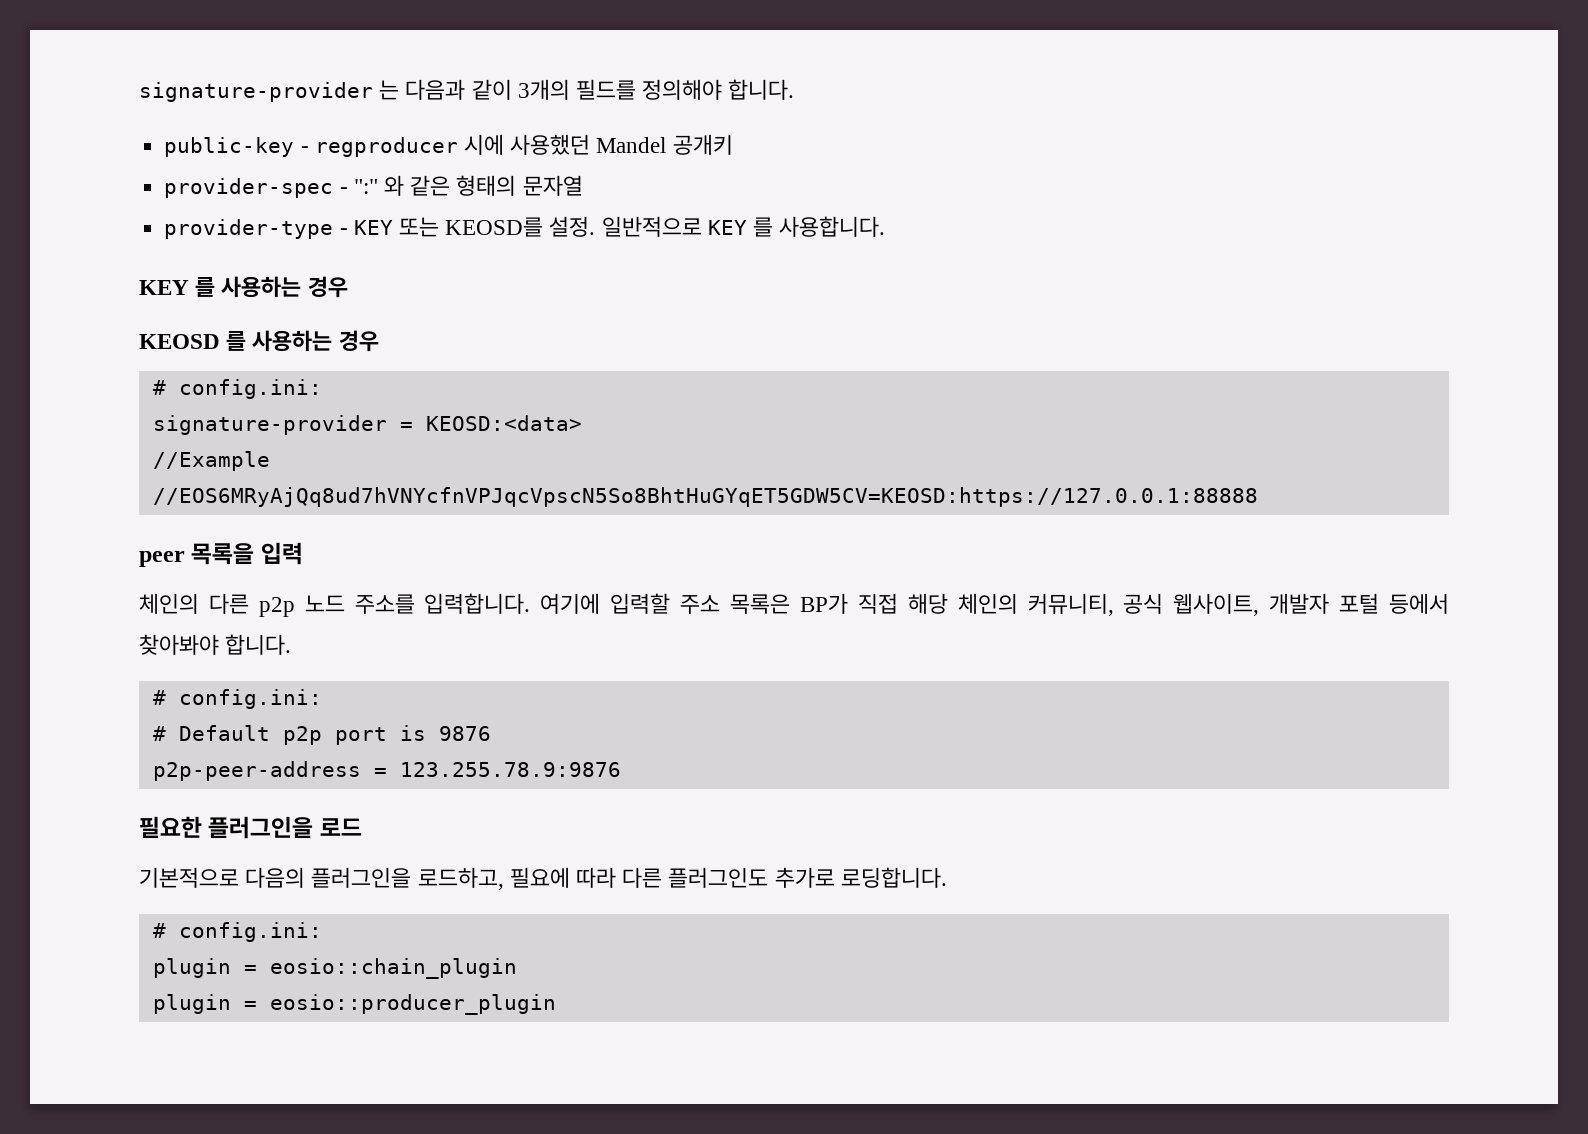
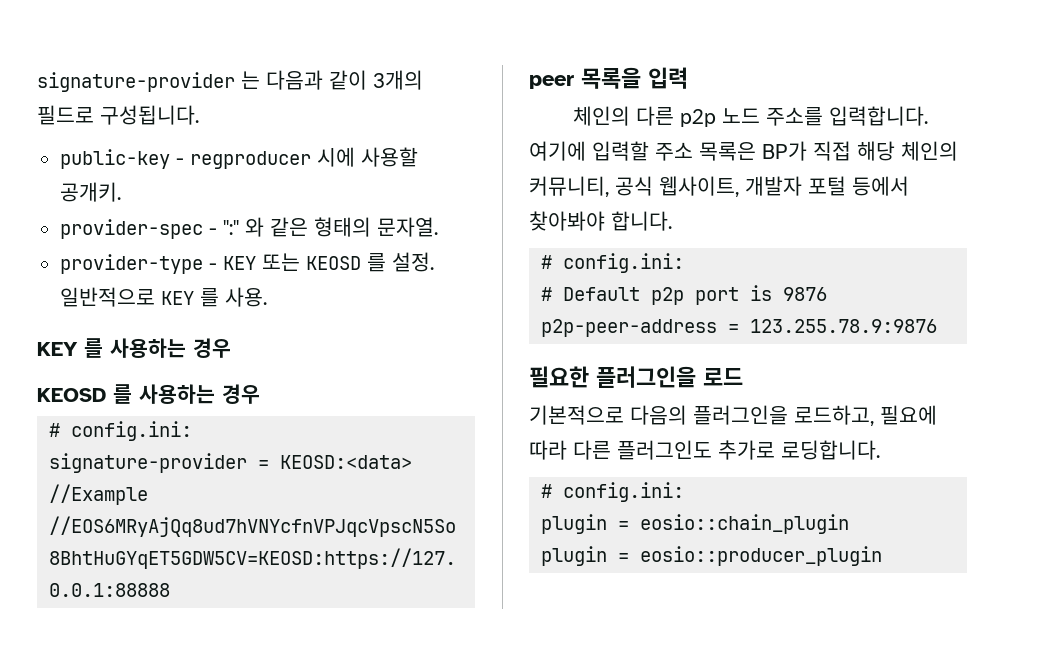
[576,79,795,100] 필드를 정의해야 합니다. -> [37,105,199,125] 필드로 구성됩니다.
[510,134,733,155] 사용했던 Mandel 공개키 -> [360,147,418,167] [59,182,121,202] 사용할 공개키.
[522,175,583,196] 문자열 -> [376,217,438,237] 문자열.
[445,217,544,237] KEOSD를 -> [305,253,386,272] KEOSD 를
[779,216,886,237] 사용합니다. -> [224,287,267,307] 사용.

